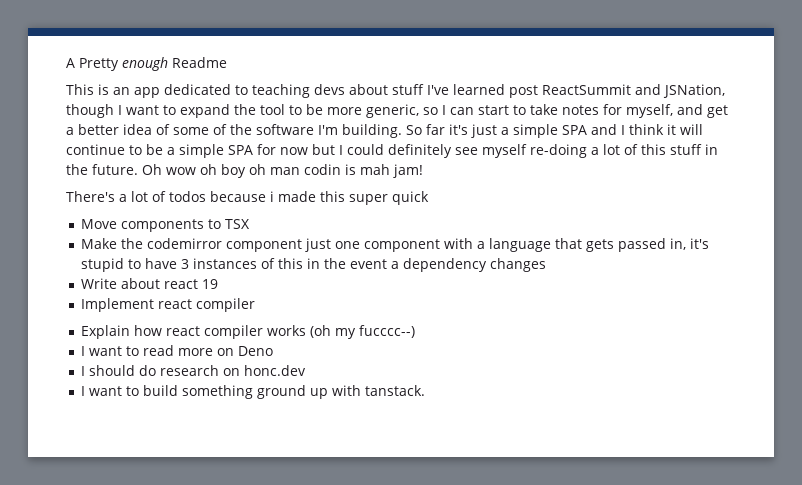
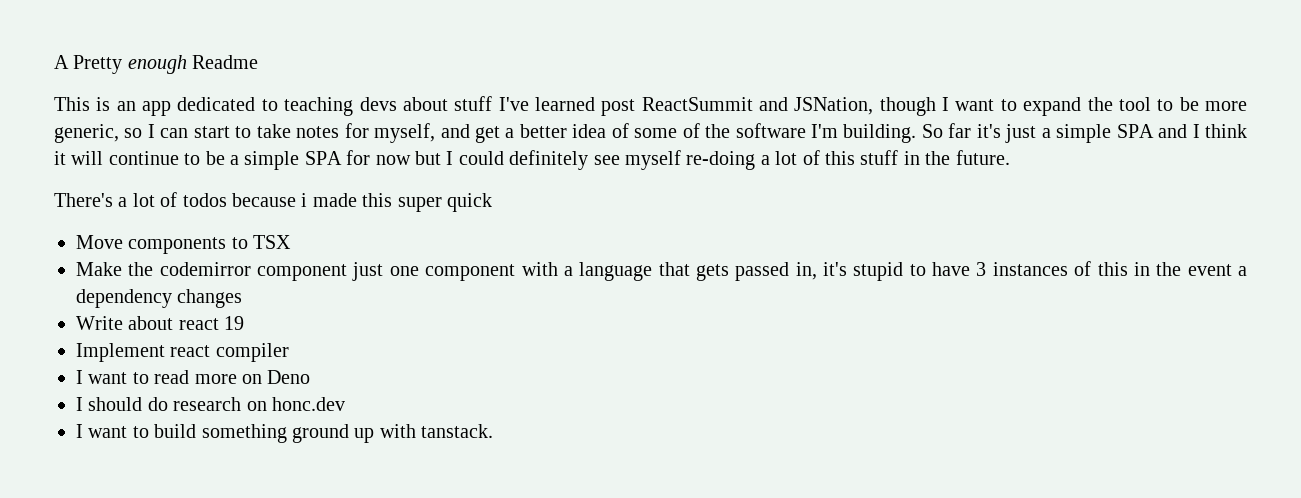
[142,164,423,178] Oh wow oh boy oh man codin is mah jam! -> (1010, 157) none
[81,325,416,339] // Explain how react compiler works (oh my fucccc--) -> (289, 352) none

